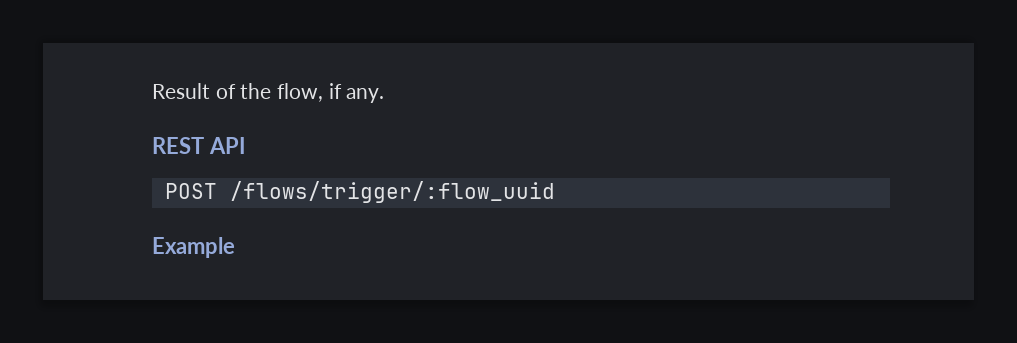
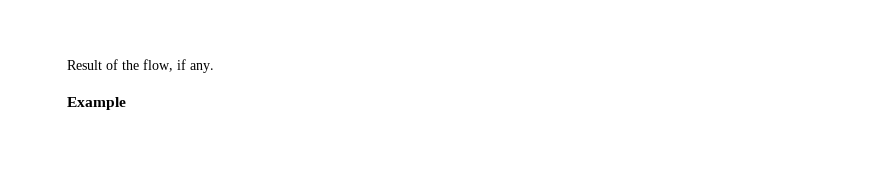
[152,137,246,154] [164,181,555,203] // REST API // POST /flows/trigger/:flow_uuid -> (214, 68) none

